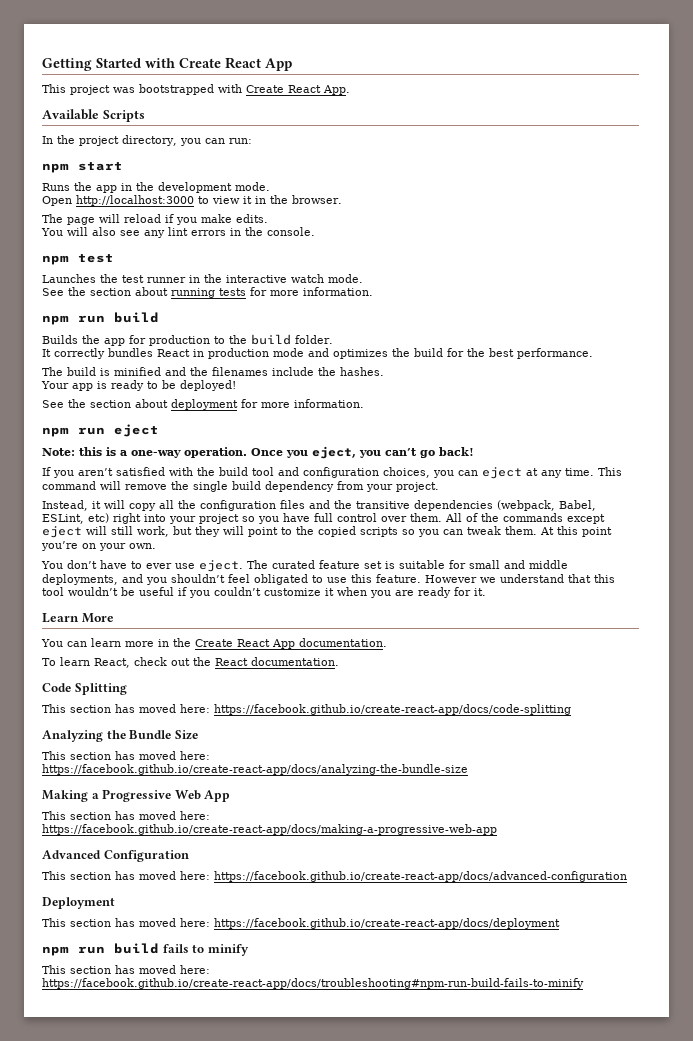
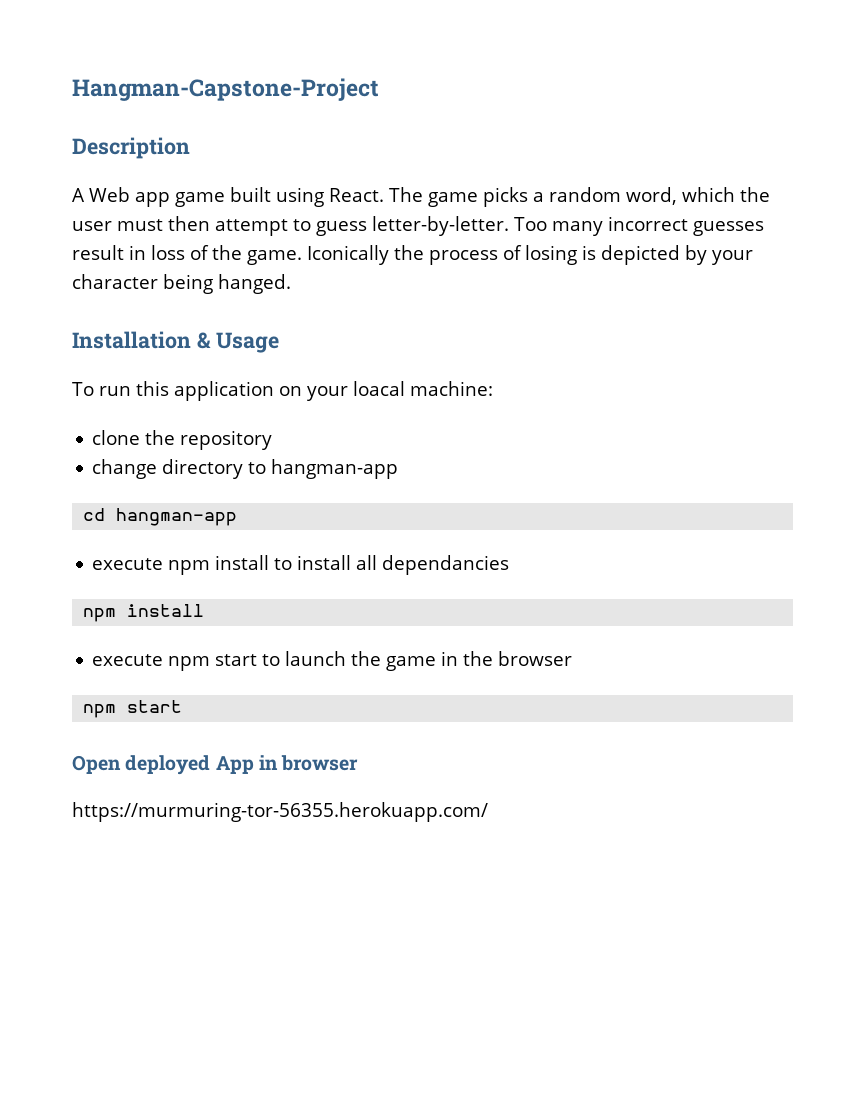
[42,57,292,71] [42,84,350,95] [42,109,145,122] [42,135,252,146] [42,162,123,173] [42,182,270,193] [42,195,342,206] [42,214,268,225] [41,227,315,238] [42,254,114,265] [42,274,363,283] [42,287,373,298] [42,312,159,325] [42,334,333,346] [42,348,593,359] [42,367,384,376] [41,380,236,391] [42,399,364,410] [42,424,159,437] [42,446,474,459] [42,467,622,479] [42,481,439,492] [42,500,596,511] [42,513,605,524] [42,526,612,538] [41,541,156,551] [41,560,568,572] [42,574,615,585] [42,587,486,598] [42,613,114,623] [41,638,387,649] [42,657,339,668] [42,683,127,695] [42,704,571,715] [42,730,198,742] [42,751,210,760] [42,764,468,775] [42,789,231,802] [42,811,210,820] [42,824,497,835] [42,850,189,862] [42,871,627,882] [42,897,115,909] [42,918,560,929] [42,943,249,956] [42,965,210,974] [42,978,584,989] Getting Started with Create React App // This project was bootstrapped with Create React App. // Available Scripts // In the project directory, you can run: // npm start // Runs the app in the development mode. // Open http://localhost:3000 to view it in the browser. // The page will reload if you make edits. // You will also see any lint errors in the console. // npm test // Launches the test runner in the interactive watch mode. // See the section about running tests for more information. // npm run build // Builds the app for production to the build folder. // It correctly bundles React in production mode and optimizes the build for the best performance. // The build is minified and the filenames include the hashes. // Your app is ready to be deployed! // See the section about deployment for more information. // npm run eject // Note: this is a one-way operation. Once you eject, you can’t go back! // If you aren’t satisfied with the build tool and configuration choices, you can eject at any time. This command will remove the single build dependency from your project. // Instead, it will copy all the configuration files and the transitive dependencies (webpack, Babel, ESLint, etc) right into your project so you have full control over them. All of the commands except eject will still work, but they will point to the copied scripts so you can tweak them. At this point you’re on your own. // You don’t have to ever use eject. The curated feature set is suitable for small and middle deployments, and you shouldn’t feel obligated to use this feature. However we understand that this tool wouldn’t be useful if you couldn’t customize it when you are ready for it. // Learn More // You can learn more in the Create React App documentation. // To learn React, check out the React documentation. // Code Splitting // This section has moved here: https://facebook.github.io/create-react-app/docs/code-splitting // Analyzing the Bundle Size // This section has moved here: https://facebook.github.io/create-react-app/docs/analyzing-the-bundle-size // Making a Progressive Web App // This section has moved here: https://facebook.github.io/create-react-app/docs/making-a-progressive-web-app // Advanced Configuration // This section has moved here: https://facebook.github.io/create-react-app/docs/advanced-configuration // Deployment // This section has moved here: https://facebook.github.io/create-react-app/docs/deployment // npm run build fails to minify // This section has moved here: https://facebook.github.io/create-react-app/docs/troubleshooting#npm-run-build-fails-to-minify -> [72,78,379,101] [72,137,190,159] [72,187,770,207] [72,216,764,236] [72,245,753,265] [72,274,291,294] [72,331,279,353] [72,381,493,401] [92,430,273,450] [92,459,399,479] [83,508,238,526] [92,555,510,575] [83,604,205,622] [92,651,573,671] [83,700,183,718] [72,755,359,775] [72,802,488,822] Hangman-Capstone-Project // Description // A Web app game built using React. The game picks a random word, which the user must then attempt to guess letter-by-letter. Too many incorrect guesses result in loss of the game. Iconically the process of losing is depicted by your character being hanged. // Installation & Usage // To run this application on your loacal machine: // clone the repository // change directory to hangman-app // cd hangman-app // execute npm install to install all dependancies // npm install // execute npm start to launch the game in the browser // npm start // Open deployed App in browser // https://murmuring-tor-56355.herokuapp.com/

